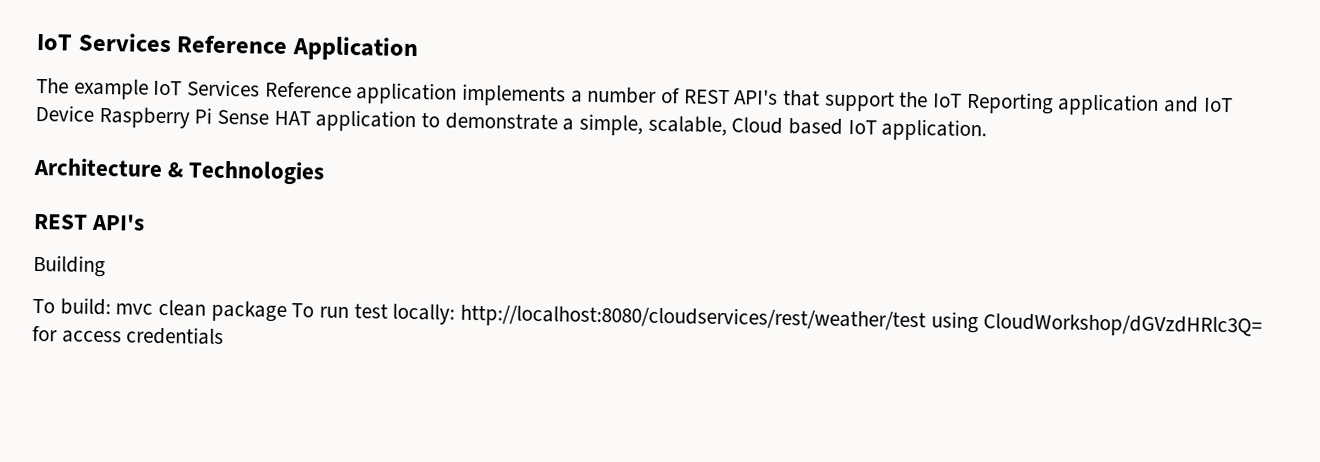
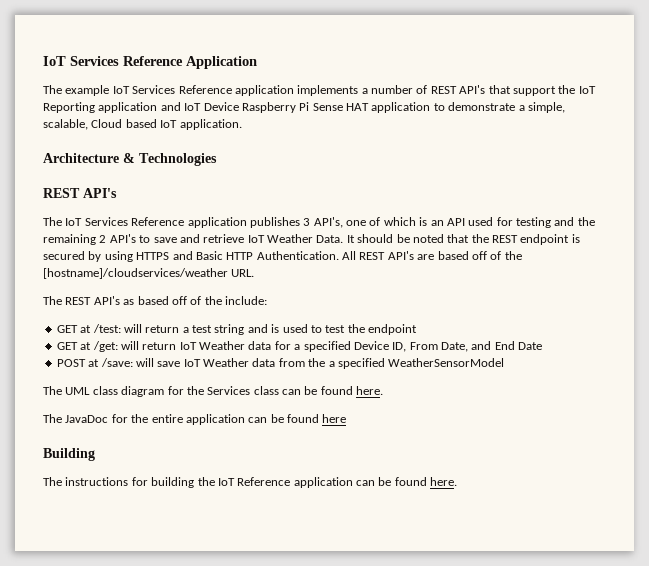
[33,254,106,278] [32,297,1263,338] [32,325,225,346] Building // To build: mvc clean package To run test locally: http://localhost:8080/cloudservices/rest/weather/test using CloudWorkshop/dGVzdHRlc3Q= for access credentials -> [43,217,595,228] [43,234,580,245] [43,251,522,262] [43,268,255,279] [43,296,267,305] [56,324,417,335] [56,341,543,352] [56,358,505,369] [43,386,384,397] [43,414,347,425] [43,448,95,461] [43,477,458,488] The IoT Services Reference application publishes 3 API's, one of which is an API used for testing and the remaining 2 API's to save and retrieve IoT Weather Data. It should be noted that the REST endpoint is secured by using HTTPS and Basic HTTP Authentication. All REST API's are based off of the [hostname]/cloudservices/weather URL. // The REST API's as based off of the include: // GET at /test: will return a test string and is used to test the endpoint // GET at /get: will return IoT Weather data for a specified Device ID, From Date, and End Date // POST at /save: will save IoT Weather data from the a specified WeatherSensorModel // The UML class diagram for the Services class can be found here. // The JavaDoc for the entire application can be found here // Building // The instructions for building the IoT Reference application can be found here.

